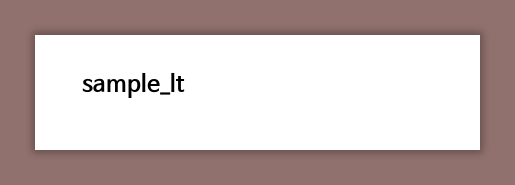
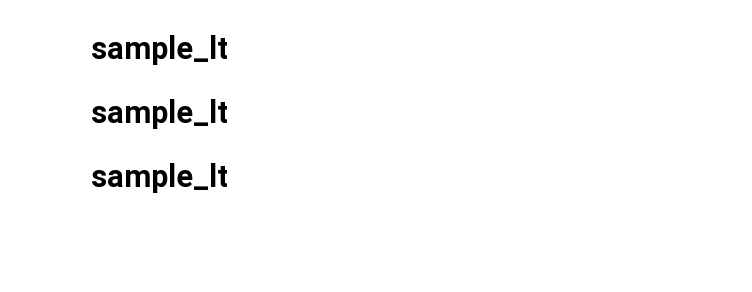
[82,72,185,98] sample_lt -> [91,35,228,65] [91,99,228,129] [91,163,228,193] sample_lt // sample_lt // sample_lt

